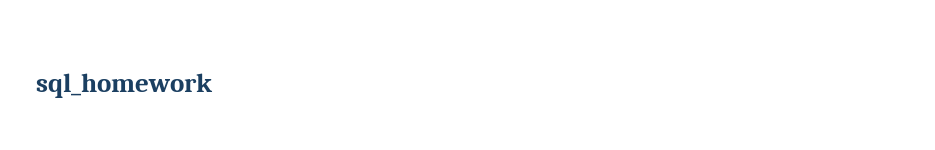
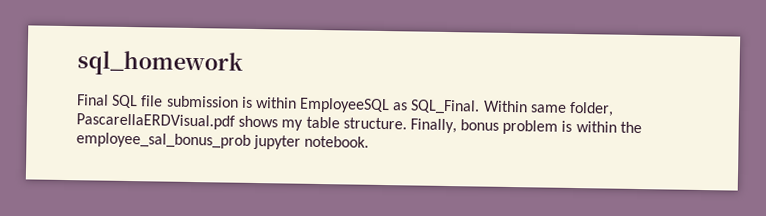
(213, 85) none -> [77,94,615,117] [76,113,642,135] [76,132,370,150] // Final SQL file submission is within EmployeeSQL as SQL_Final. Within same folder, PascarellaERDVisual.pdf shows my table structure. Finally, bonus problem is within the employee_sal_bonus_prob jupyter notebook.

